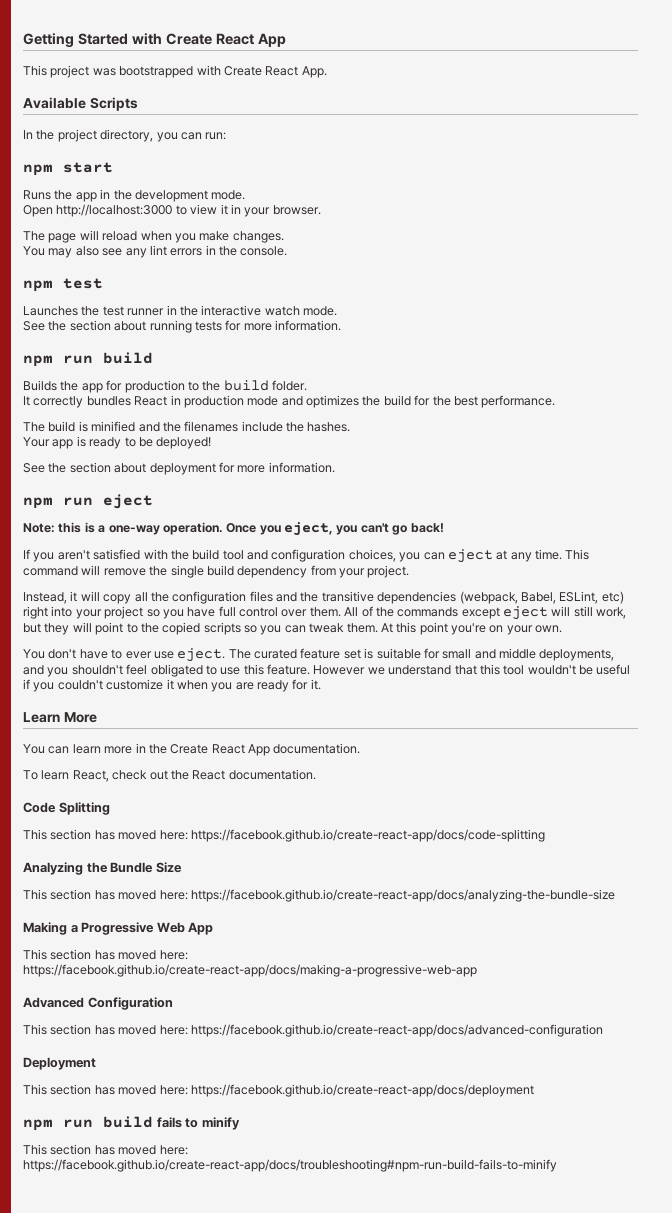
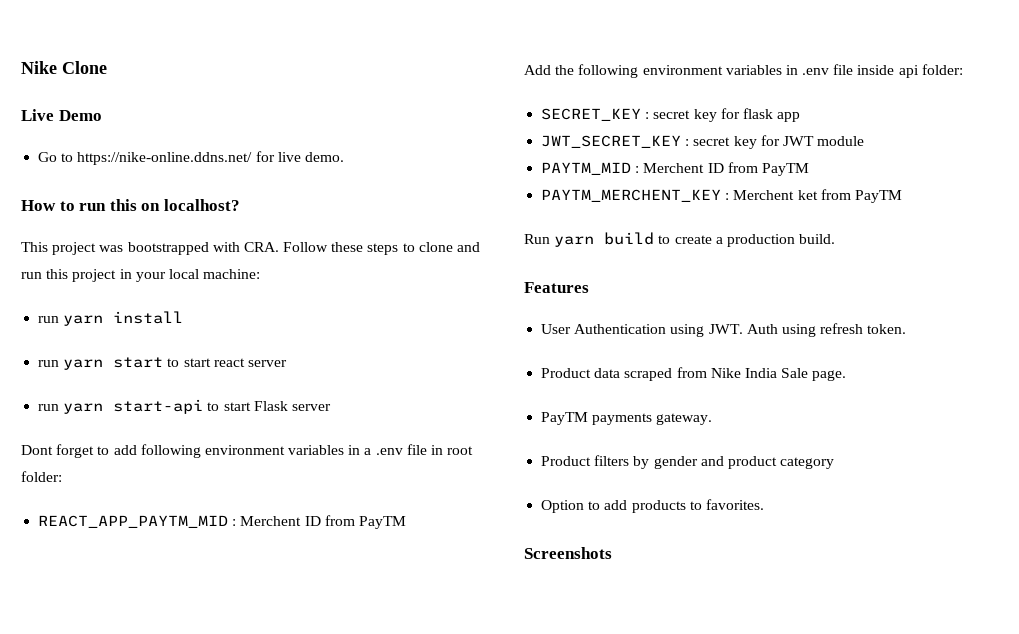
[23,33,286,48] Getting Started with Create React App -> [21,61,107,74] [21,109,102,121] [38,151,344,165] [21,199,240,211] Nike Clone // Live Demo // Go to https://nike-online.ddns.net/ for live demo. // How to run this on localhost?
[223,66,327,78] [23,97,138,111] [23,129,227,142] [23,162,113,176] [23,189,246,202] [23,204,321,217] [23,230,284,243] [23,245,288,258] [23,278,103,292] [23,305,337,316] [23,320,341,333] [23,352,153,367] [23,380,307,393] [23,395,556,408] [23,421,351,432] [23,436,212,449] [23,462,335,475] [23,494,153,509] [23,522,444,536] [23,549,590,563] [23,565,410,578] [23,591,624,604] [23,606,627,620] [23,622,563,635] [23,648,615,662] [23,664,631,677] [23,679,321,692] [23,712,97,723] [23,743,361,756] [23,769,316,782] [23,802,110,815] [23,829,545,842] [23,862,182,875] [23,889,615,902] [23,922,214,935] [23,949,188,960] [23,964,477,977] [23,997,173,1010] [23,1024,603,1037] [23,1057,96,1070] [23,1084,534,1097] [23,1116,240,1131] [23,1144,188,1155] [23,1159,557,1172] Create React App. // Available Scripts // In the project directory, you can run: // npm start // Runs the app in the development mode. // Open http://localhost:3000 to view it in your browser. // The page will reload when you make changes. // You may also see any lint errors in the console. // npm test // Launches the test runner in the interactive watch mode. // See the section about running tests for more information. // npm run build // Builds the app for production to the build folder. // It correctly bundles React in production mode and optimizes the build for the best performance. // The build is minified and the filenames include the hashes. // Your app is ready to be deployed! // See the section about deployment for more information. // npm run eject // Note: this is a one-way operation. Once you eject, you can't go back! // If you aren't satisfied with the build tool and configuration choices, you can eject at any time. This command will remove the single build dependency from your project. // Instead, it will copy all the configuration files and the transitive dependencies (webpack, Babel, ESLint, etc) right into your project so you have full control over them. All of the commands except eject will still work, but they will point to the copied scripts so you can tweak them. At this point you're on your own. // You don't have to ever use eject. The curated feature set is suitable for small and middle deployments, and you shouldn't feel obligated to use this feature. However we understand that this tool wouldn't be useful if you couldn't customize it when you are ready for it. // Learn More // You can learn more in the Create React App documentation. // To learn React, check out the React documentation. // Code Splitting // This section has moved here: https://facebook.github.io/create-react-app/docs/code-splitting // Analyzing the Bundle Size // This section has moved here: https://facebook.github.io/create-react-app/docs/analyzing-the-bundle-size // Making a Progressive Web App // This section has moved here: https://facebook.github.io/create-react-app/docs/making-a-progressive-web-app // Advanced Configuration // This section has moved here: https://facebook.github.io/create-react-app/docs/advanced-configuration // Deployment // This section has moved here: https://facebook.github.io/create-react-app/docs/deployment // npm run build fails to minify // This section has moved here: https://facebook.github.io/create-react-app/docs/troubleshooting#npm-run-build-fails-to-minify -> [243,242,481,255] [21,269,261,282] [38,311,184,326] [38,357,287,370] [38,399,331,414] [21,444,474,458] [21,471,62,482] [38,515,406,529] [524,64,963,78] [541,108,801,122] [541,135,865,149] [541,162,809,176] [541,189,902,203] [524,232,836,247] [524,282,589,293] [541,323,907,337] [541,367,847,381] [541,412,713,425] [541,455,835,469] [541,499,764,513] [524,547,612,559] CRA. Follow these steps to clone and run this project in your local machine: // run yarn install // run yarn start to start react server // run yarn start-api to start Flask server // Dont forget to add following environment variables in a .env file in root folder: // REACT_APP_PAYTM_MID : Merchent ID from PayTM // Add the following environment variables in .env file inside api folder: // SECRET_KEY : secret key for flask app // JWT_SECRET_KEY : secret key for JWT module // PAYTM_MID : Merchent ID from PayTM // PAYTM_MERCHENT_KEY : Merchent ket from PayTM // Run yarn build to create a production build. // Features // User Authentication using JWT. Auth using refresh token. // Product data scraped from Nike India Sale page. // PayTM payments gateway. // Product filters by gender and product category // Option to add products to favorites. // Screenshots

